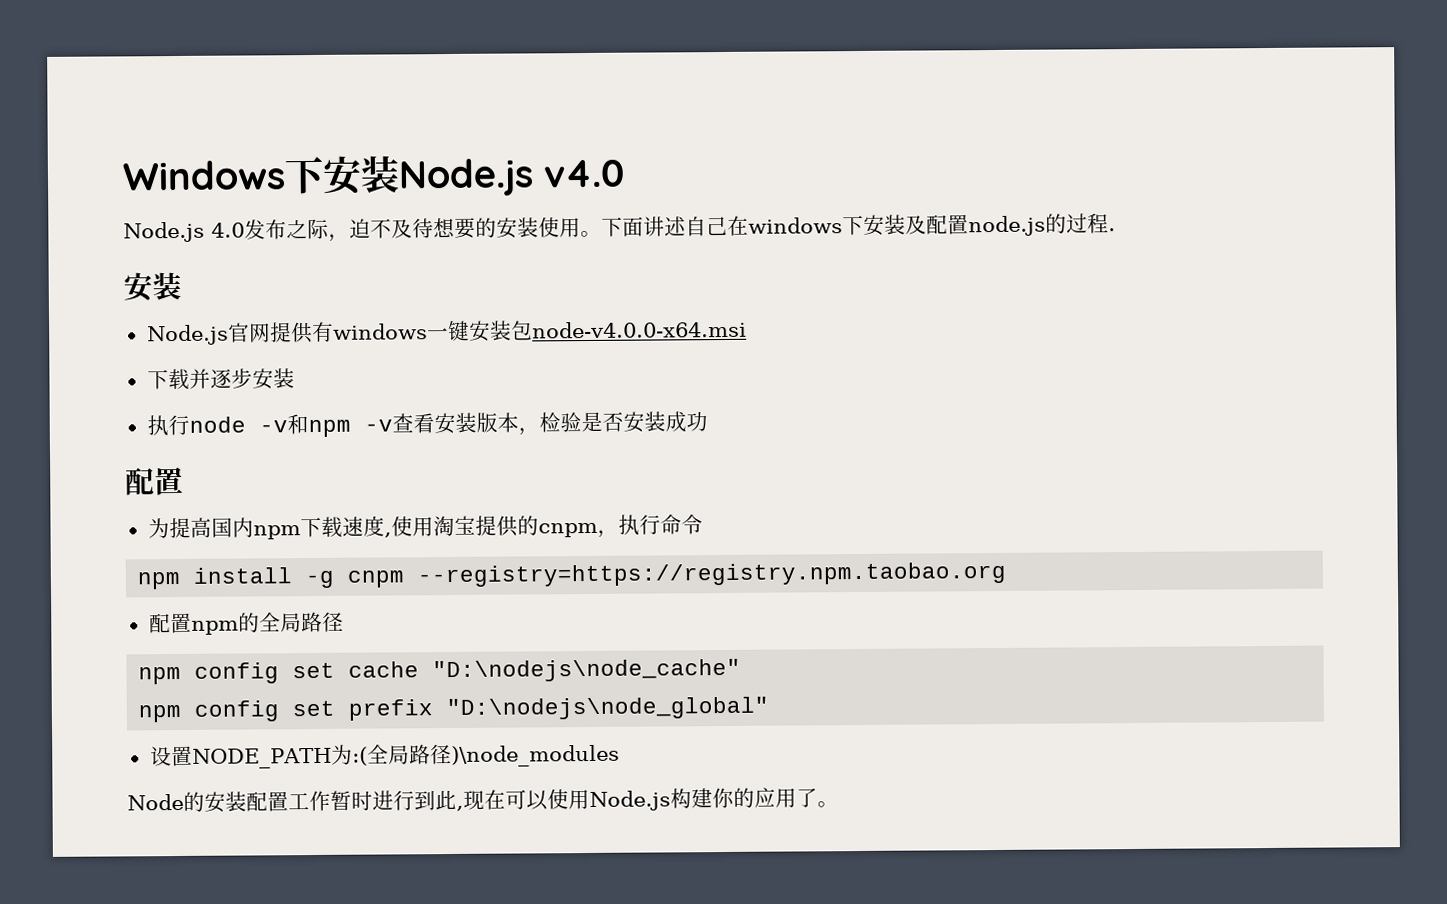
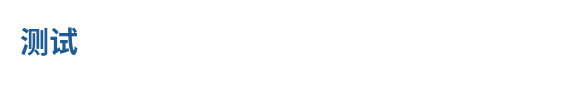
[122,155,625,197] [123,213,1116,243] [123,271,182,302] [146,320,747,346] [146,368,295,391] [146,411,708,438] [125,466,184,496] [147,514,703,540] [137,561,1007,590] [148,611,344,635] [138,658,742,685] [138,696,770,723] [149,744,620,769] [127,787,839,813] Windows下安装Node.js v4.0 // Node.js 4.0发布之际，迫不及待想要的安装使用。下面讲述自己在windows下安装及配置node.js的过程. // 安装 // Node.js官网提供有windows一键安装包node-v4.0.0-x64.msi // 下载并逐步安装 // 执行node -v和npm -v查看安装版本，检验是否安装成功 // 配置 // 为提高国内npm下载速度,使用淘宝提供的cnpm，执行命令 // npm install -g cnpm --registry=https://registry.npm.taobao.org // 配置npm的全局路径 // npm config set cache "D:\nodejs\node_cache" // npm config set prefix "D:\nodejs\node_global" // 设置NODE_PATH为:(全局路径)\node_modules // Node的安装配置工作暂时进行到此,现在可以使用Node.js构建你的应用了。 -> [20,27,78,56] 测试

